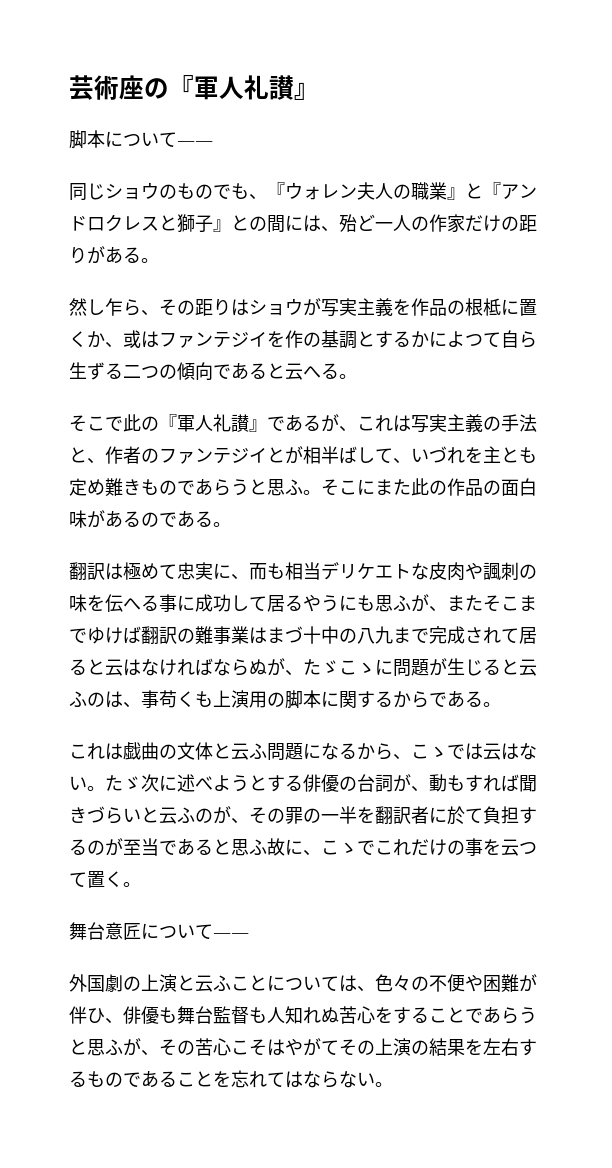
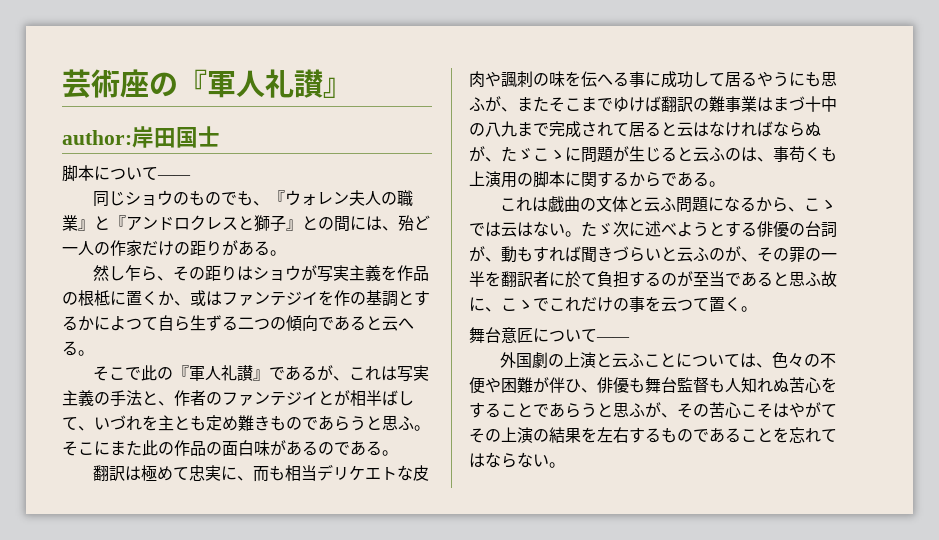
(319, 91) none -> [62,126,220,148] // author:岸田国士

